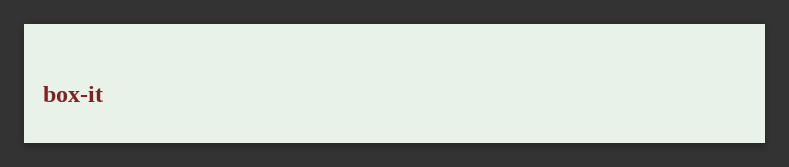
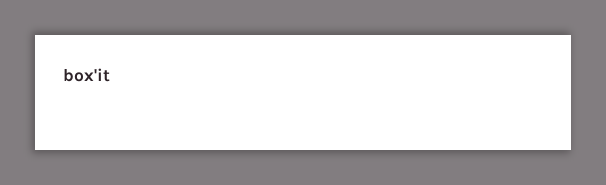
[43,86,103,102] box-it -> [63,68,110,82] box'it

